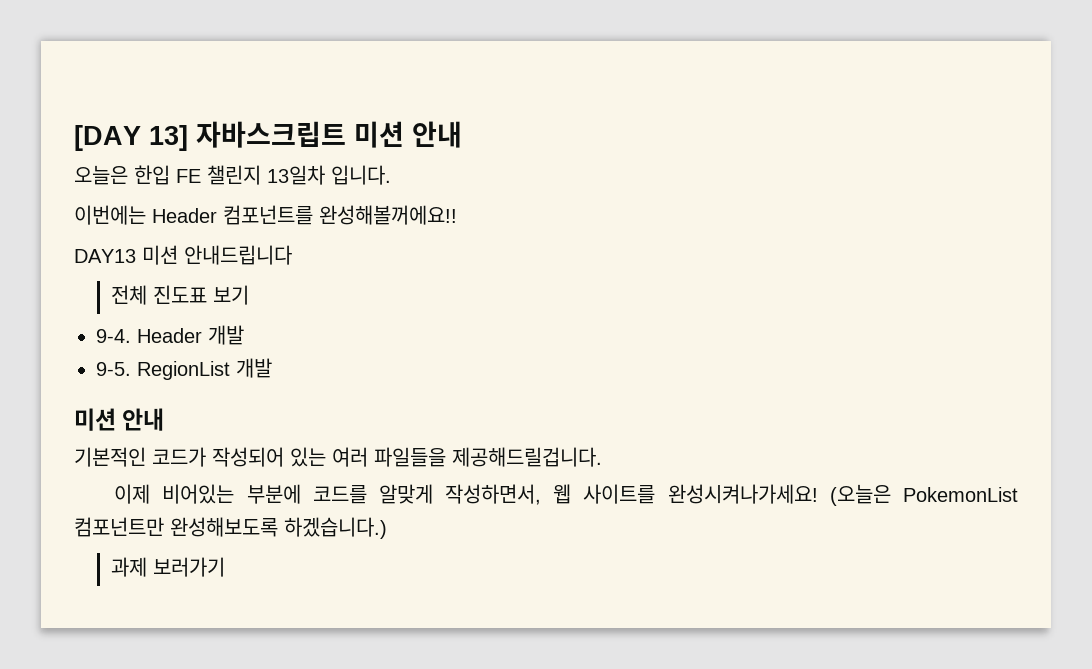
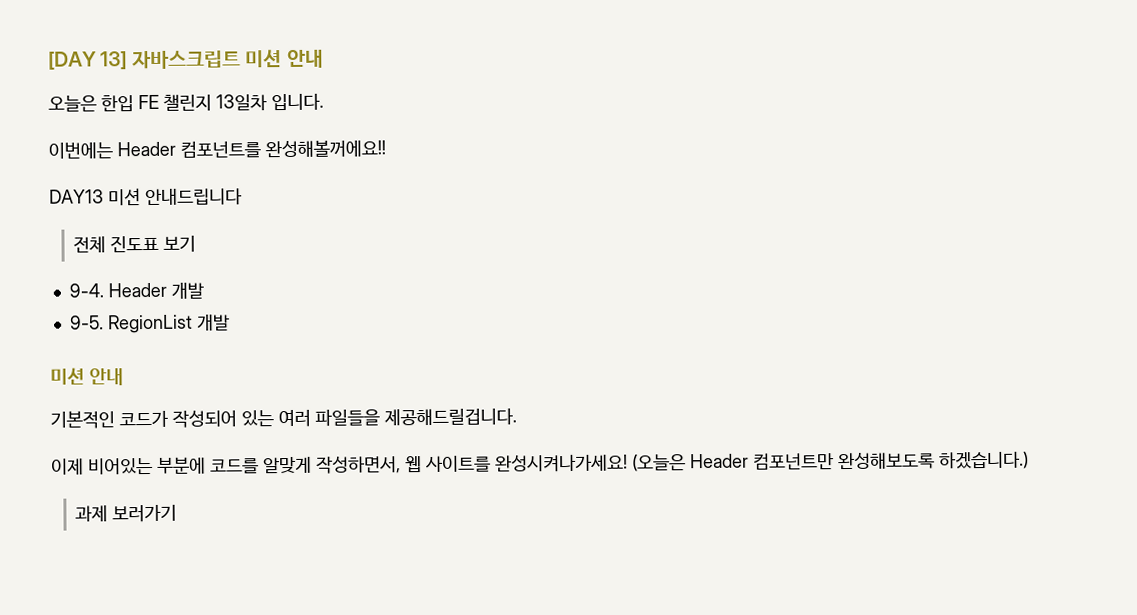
[902,487,1018,502] PokemonList -> [690,453,749,469] Header

